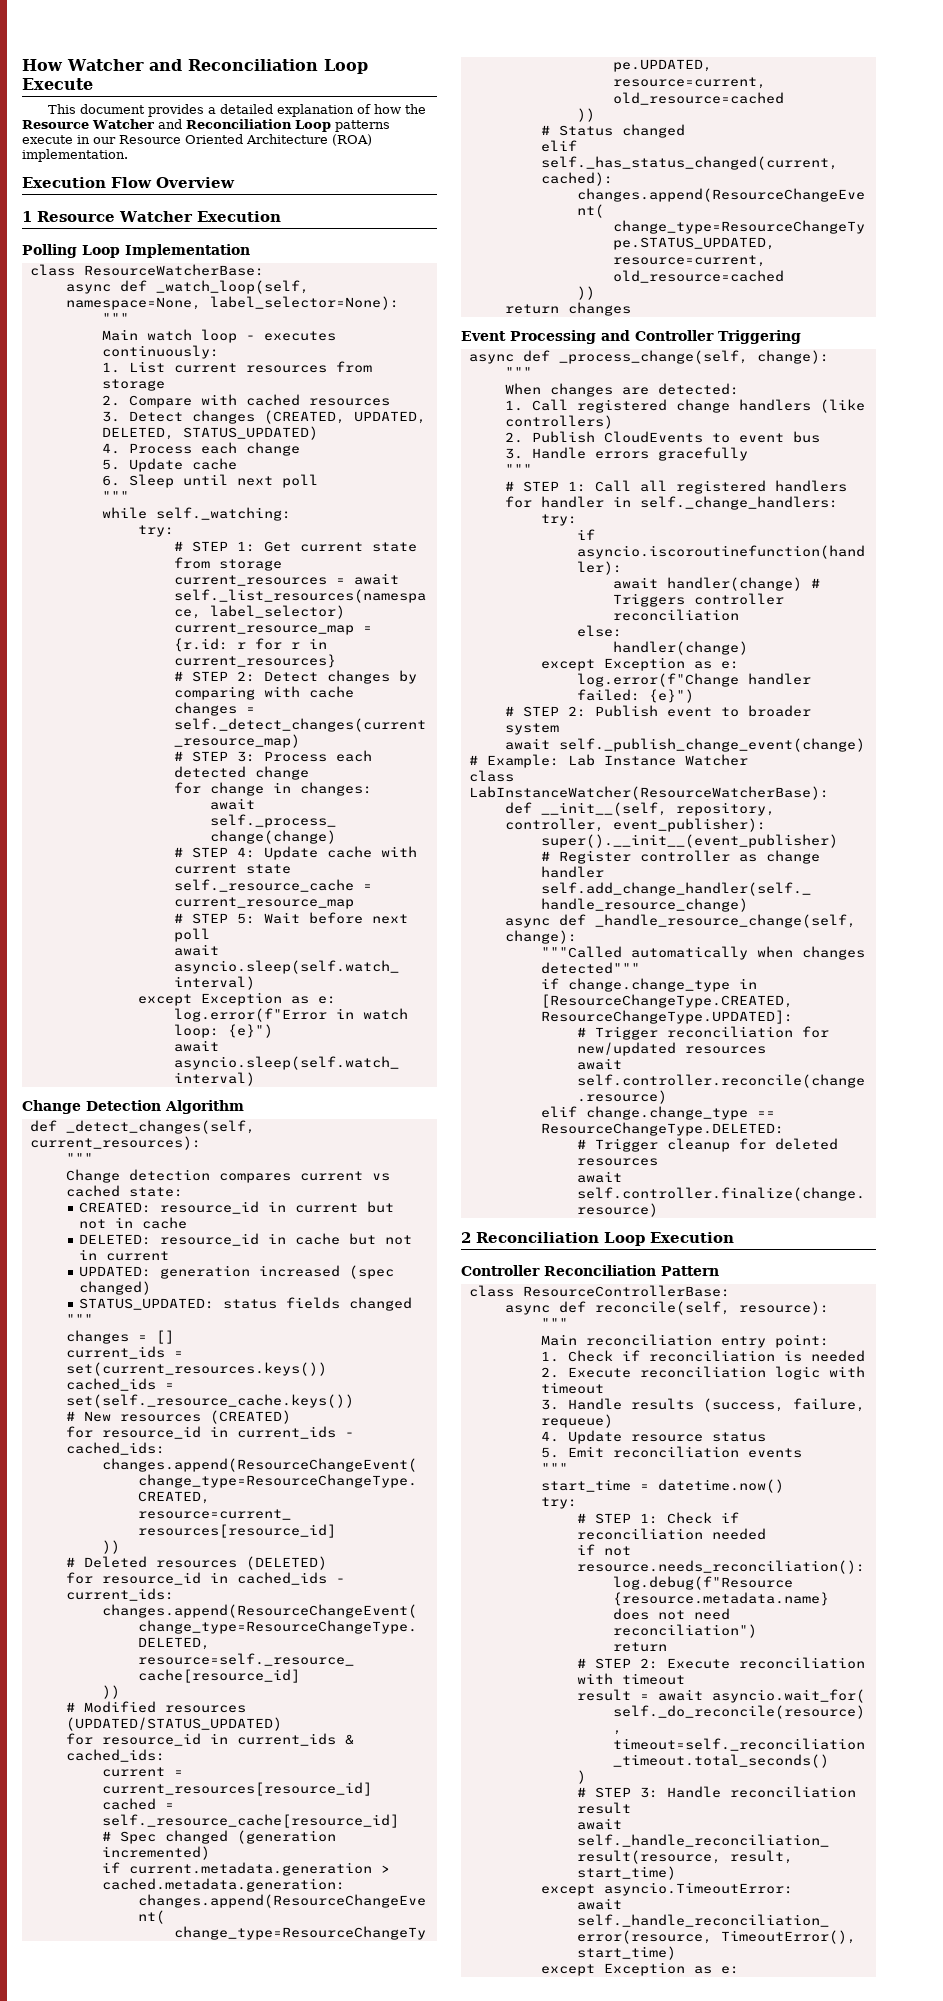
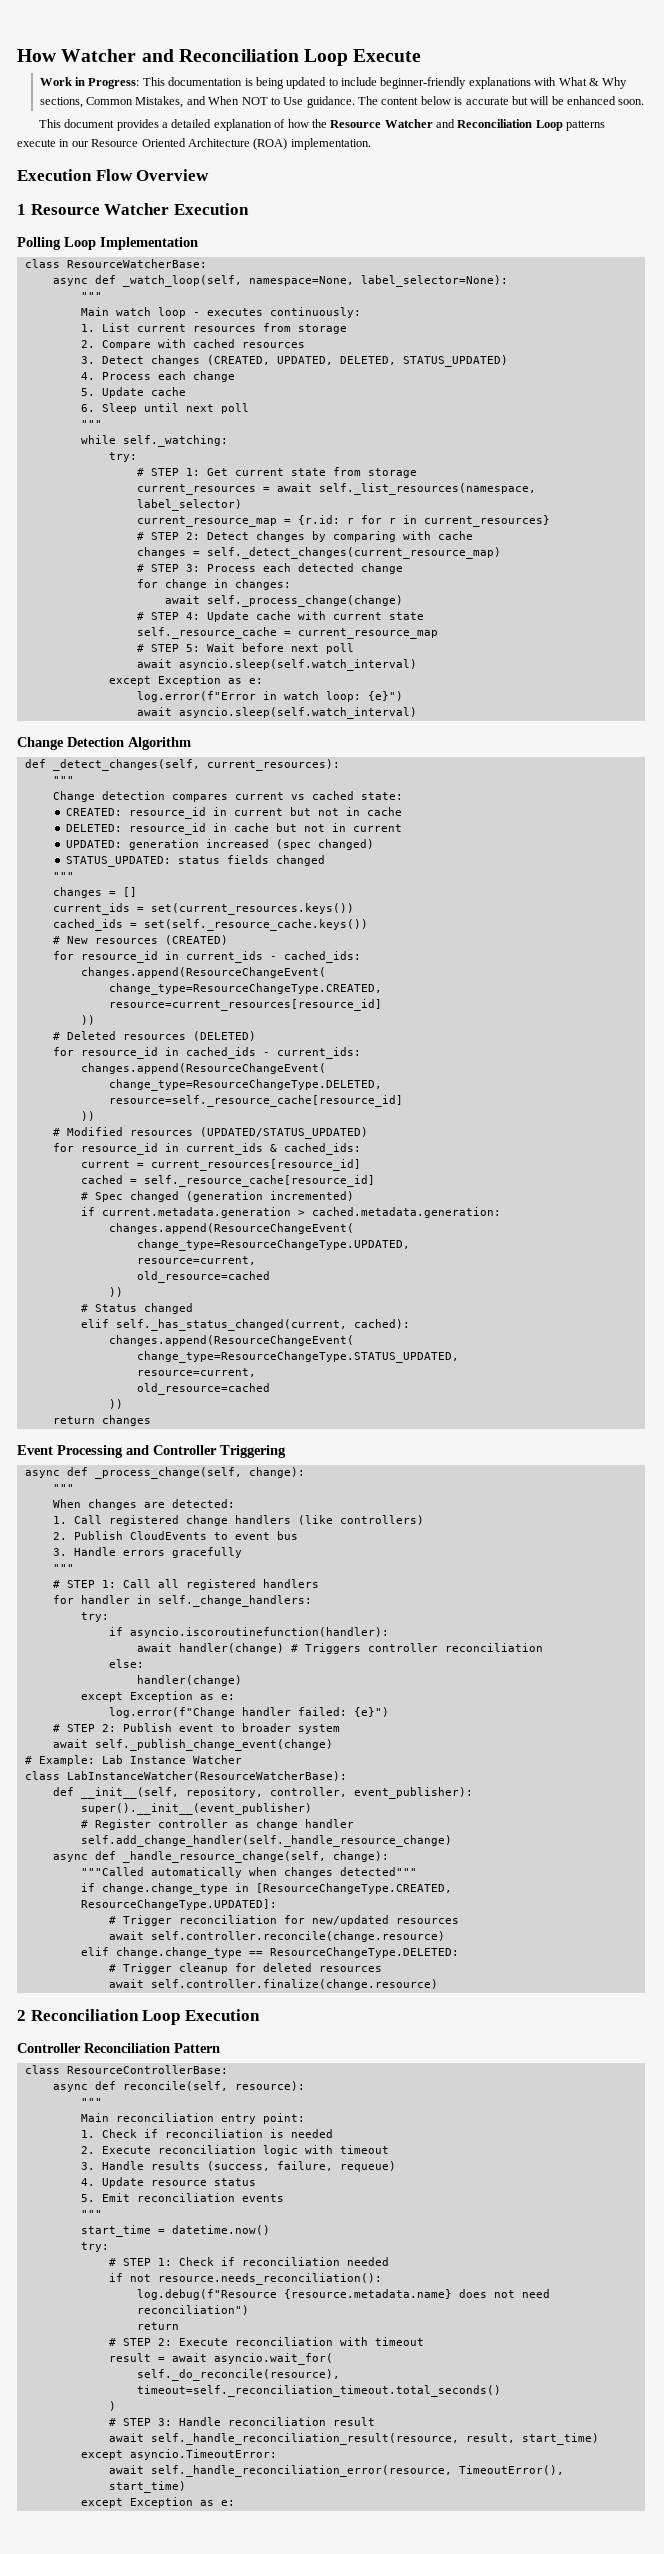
(93, 84) none -> [39,77,628,89] [39,96,645,108] // Work in Progress: This documentation is being updated to include beginner-friendly explanations with What & Why sections, Common Mistakes, and When NOT to Use guidance. The content below is accurate but will be enhanced soon.

